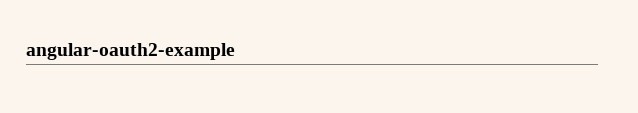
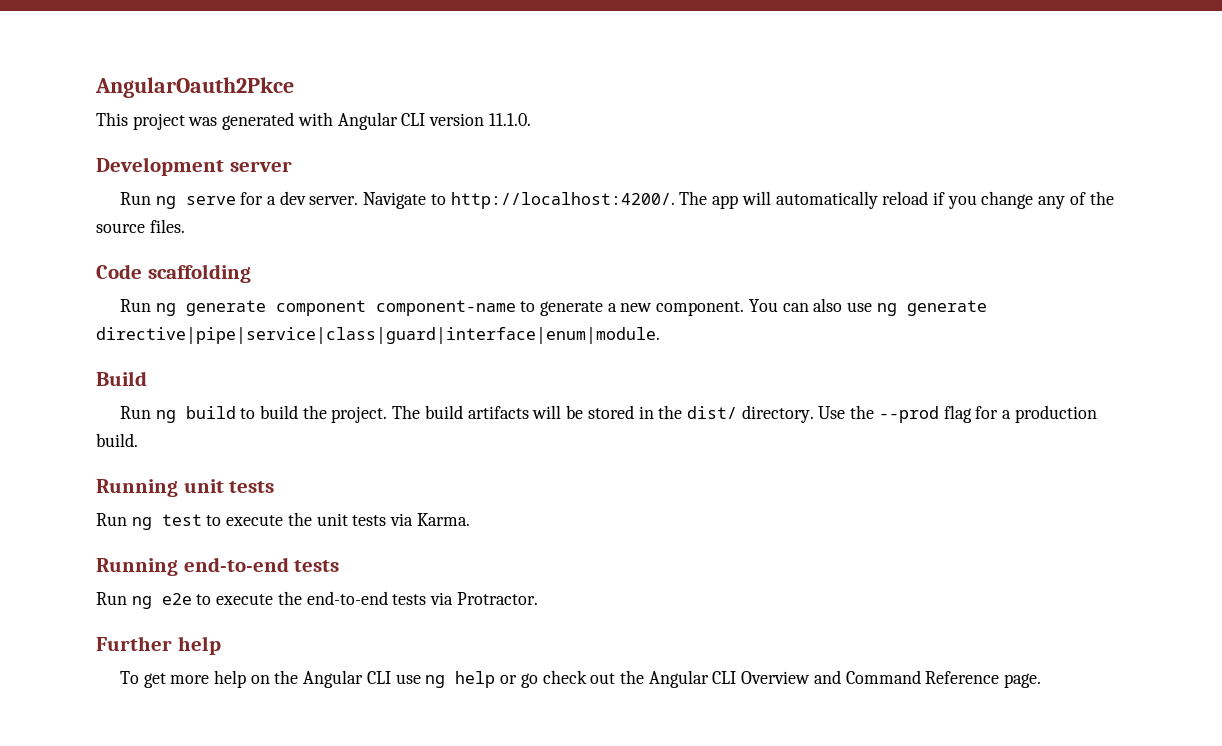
[26,43,235,60] angular-oauth2-example -> [95,77,294,98] [96,112,531,130] [96,157,292,176] [119,191,1114,209] [96,219,185,233] [96,264,251,283] [119,298,987,316] [96,327,660,344] [96,371,147,386] [119,405,1097,423] [96,433,138,447] [96,479,275,497] [96,512,470,530] [96,557,340,576] [96,591,538,609] [96,636,221,655] [119,670,1042,688] AngularOauth2Pkce // This project was generated with Angular CLI version 11.1.0. // Development server // Run ng serve for a dev server. Navigate to http://localhost:4200/. The app will automatically reload if you change any of the source files. // Code scaffolding // Run ng generate component component-name to generate a new component. You can also use ng generate directive|pipe|service|class|guard|interface|enum|module. // Build // Run ng build to build the project. The build artifacts will be stored in the dist/ directory. Use the --prod flag for a production build. // Running unit tests // Run ng test to execute the unit tests via Karma. // Running end-to-end tests // Run ng e2e to execute the end-to-end tests via Protractor. // Further help // To get more help on the Angular CLI use ng help or go check out the Angular CLI Overview and Command Reference page.

